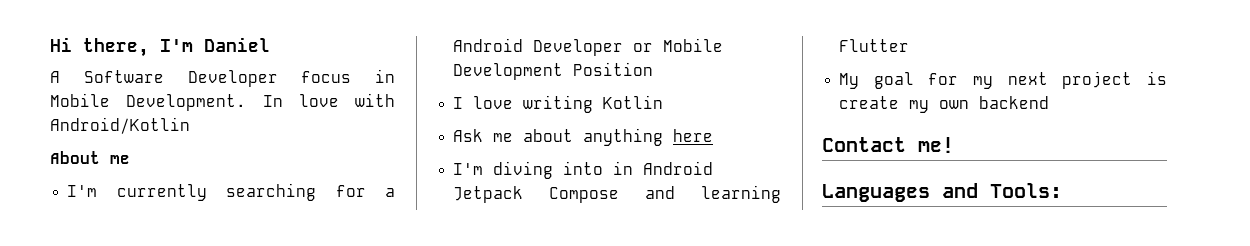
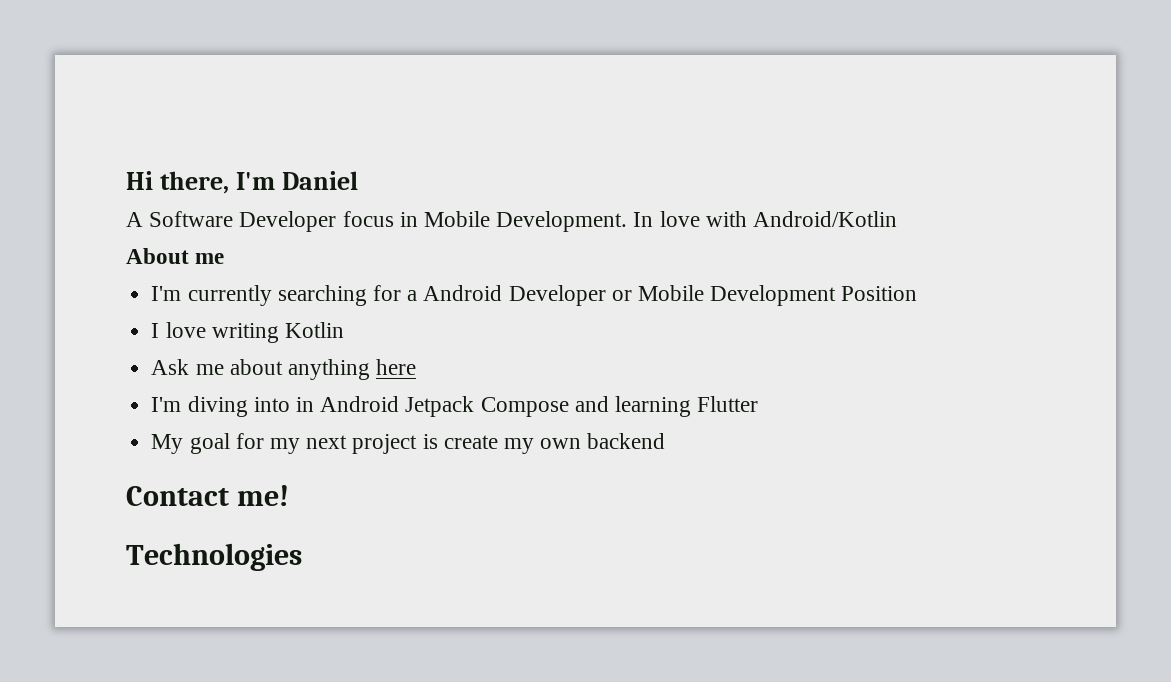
[822,183,1062,202] Languages and Tools: -> [126,543,302,571] Technologies

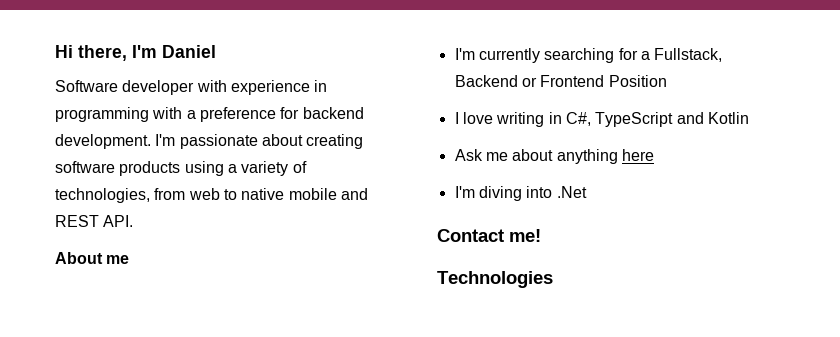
[126,211,898,232] A Software Developer focus in Mobile Development. In love with Android/Kotlin -> [55,80,328,95] [55,107,364,122] [55,134,364,149] [55,161,307,176] [55,188,368,203] [55,215,134,227] Software developer with experience in programming with a preference for backend development. I'm passionate about creating software products using a variety of technologies, from web to native mobile and REST API.
[423,285,837,306] Android Developer or Mobile Development -> [654,48,723,62] [454,75,605,87] Fullstack, Backend or Frontend
(279, 333) none -> [548,112,704,127] in C#, TypeScript and
[295,396,759,417] [151,433,666,454] in Android Jetpack Compose and learning Flutter // My goal for my next project is create my own backend -> [556,186,587,198] .Net

